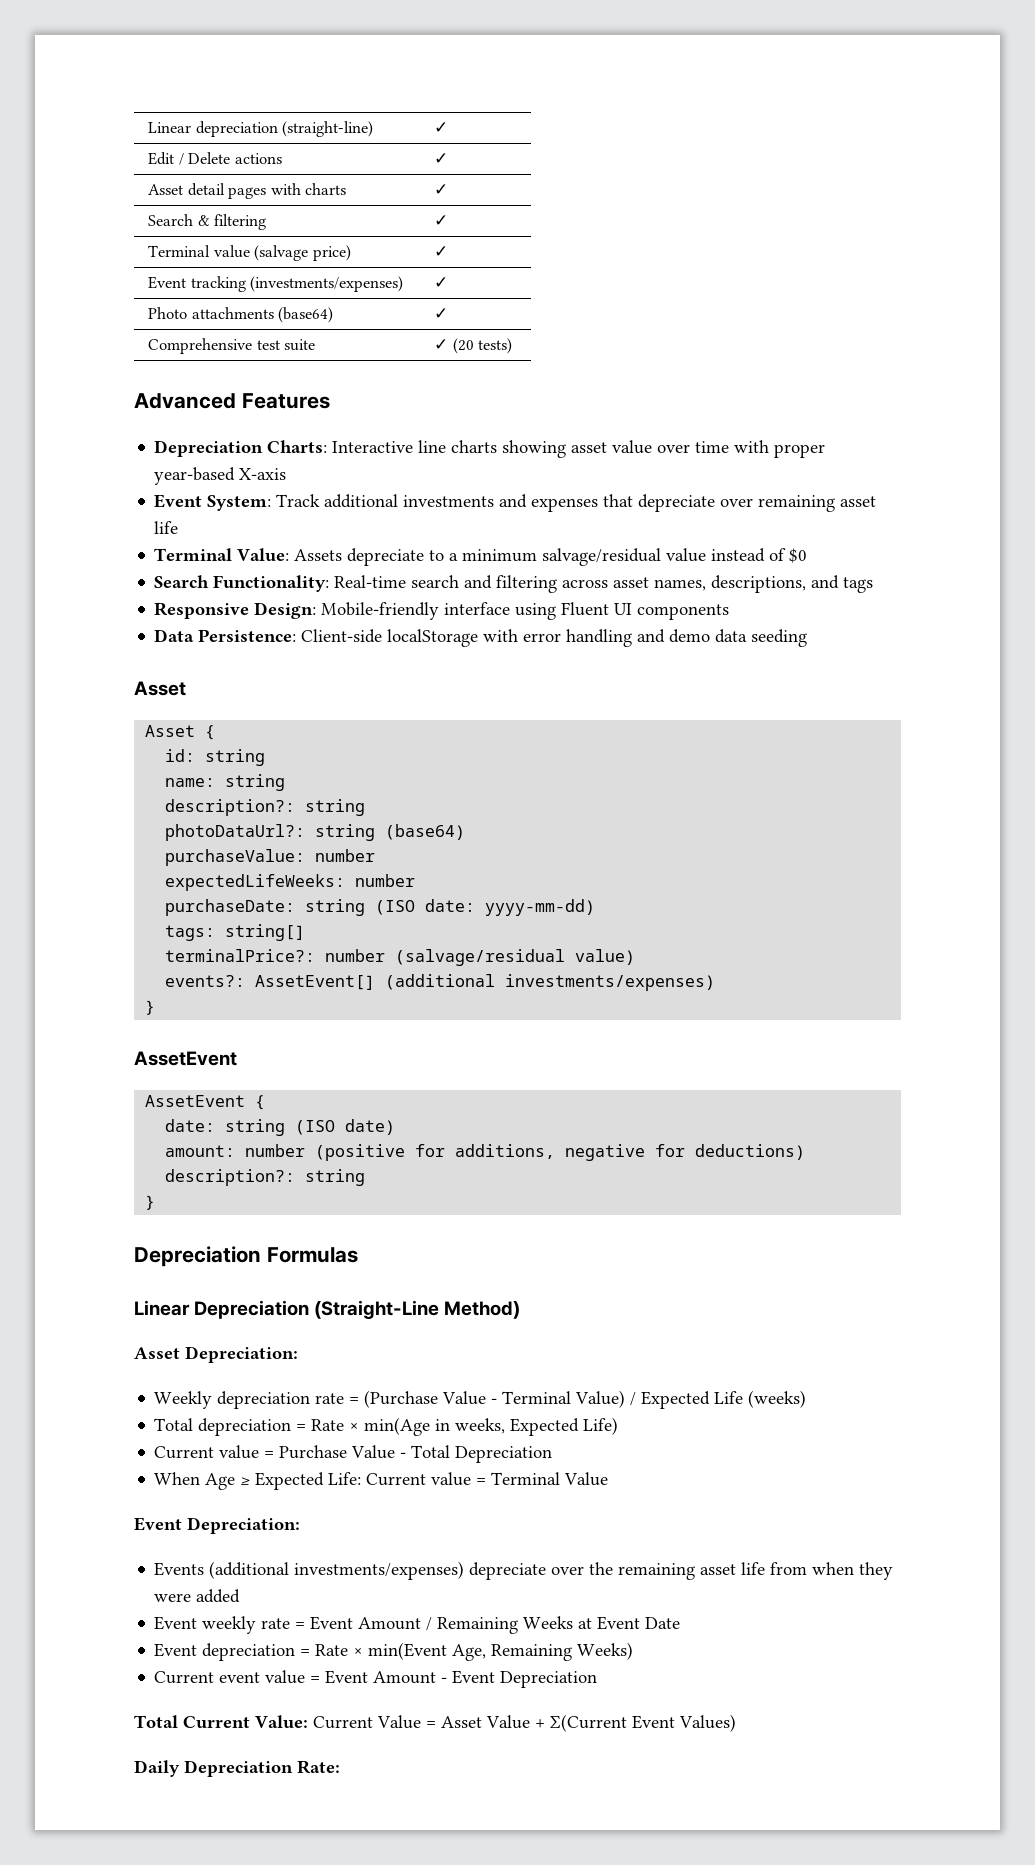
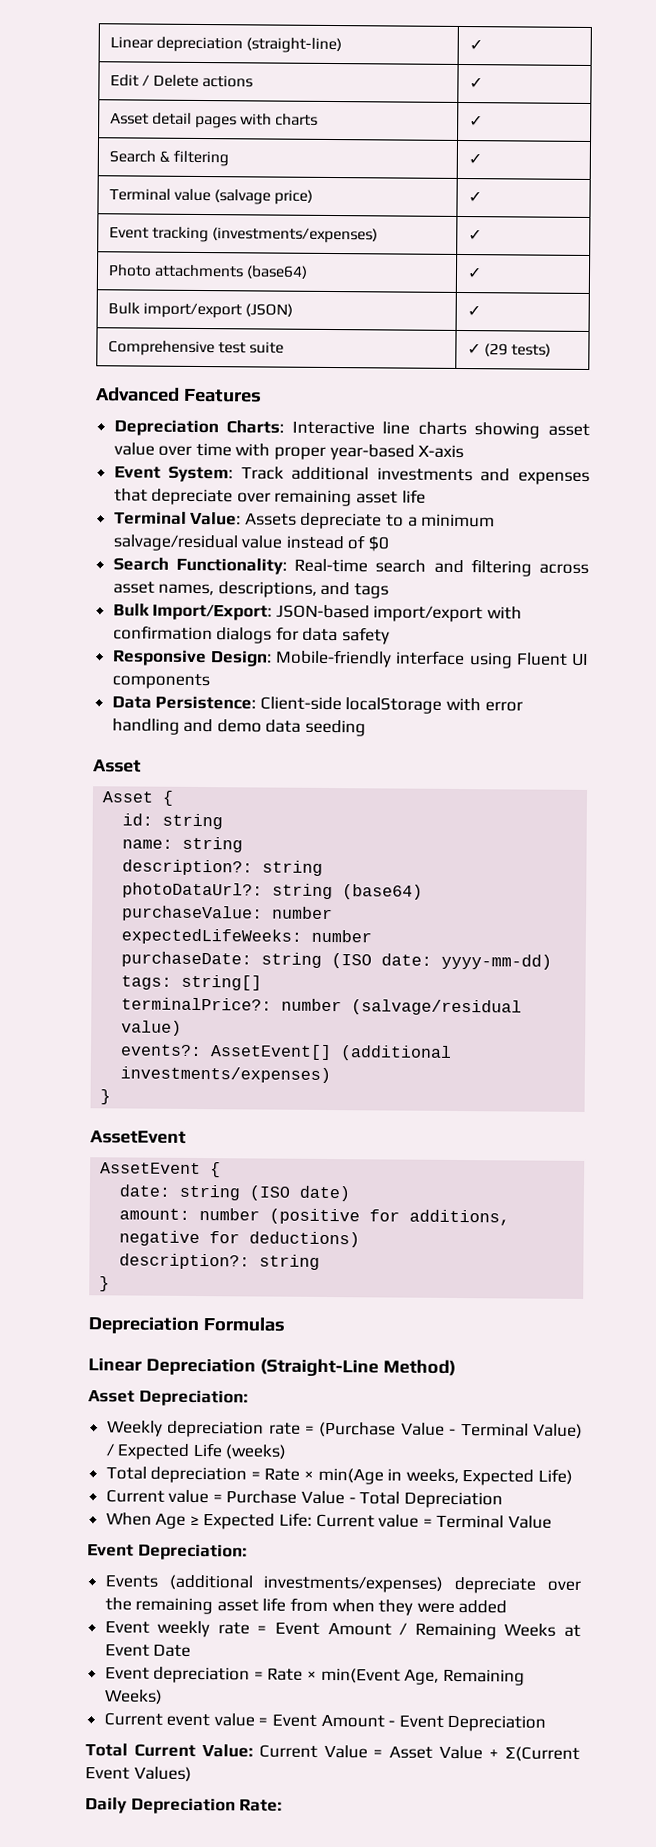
(449, 313) none -> [107,302,293,319] [466,305,481,317] // Bulk import/export (JSON) | ✓
[452,338,474,354] (20 -> [483,343,508,357] (29
(874, 585) none -> [112,603,523,623] [112,625,391,645] // Bulk Import/Export: JSON-based import/export with confirmation dialogs for data safety

